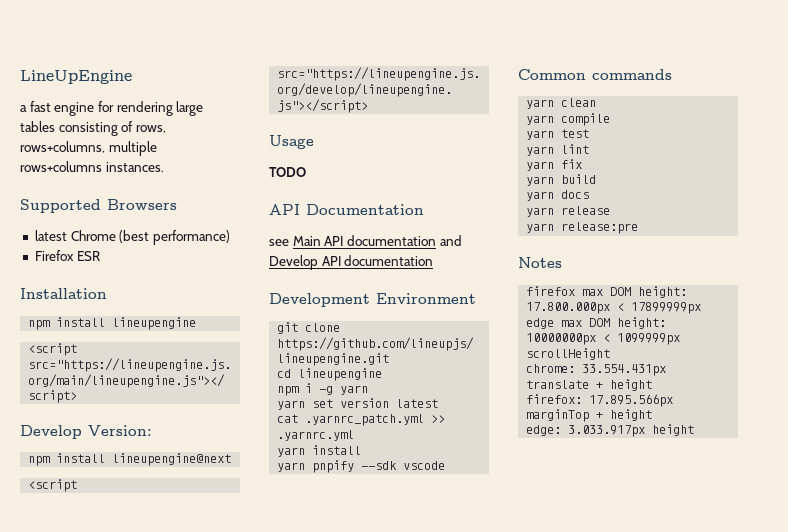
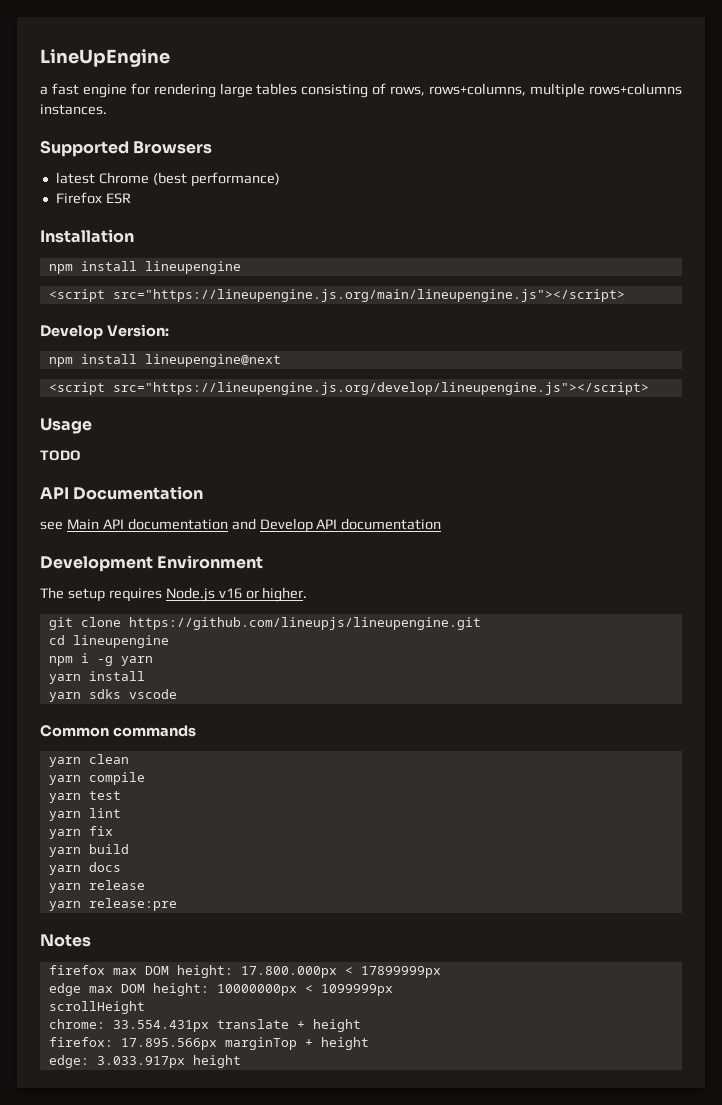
(476, 298) none -> [40,587,308,602] // The setup requires Node.js v16 or higher.
[277,398,439,410] [277,414,446,426] [277,430,355,441] // yarn set version latest // cat .yarnrc_patch.yml >> .yarnrc.yml -> (153, 661) none
[312,460,398,473] pnpify --sdk -> [88,689,121,699] sdks

